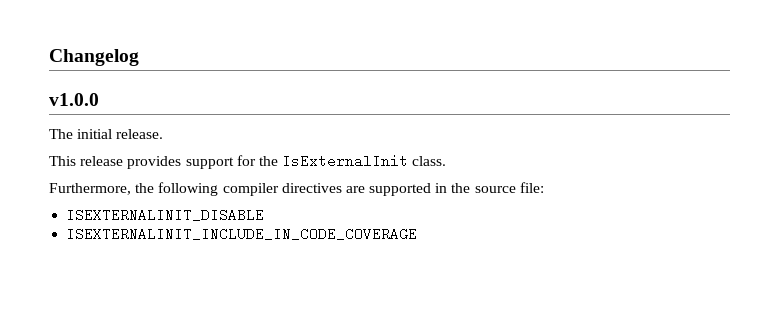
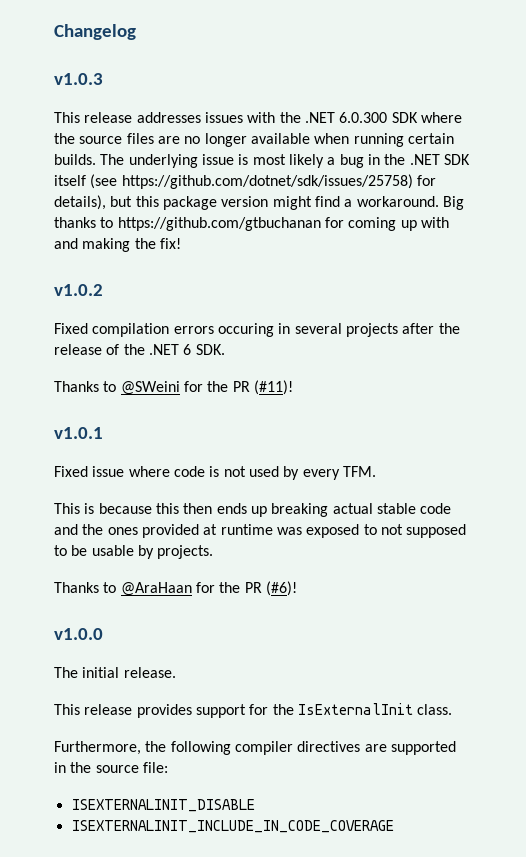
(139, 57) none -> [54,73,103,85] [54,112,462,123] [54,133,454,147] [54,154,470,168] [54,174,436,189] [54,195,464,210] [54,217,449,231] [54,238,181,252] [54,284,103,296] [54,323,460,337] [54,344,225,355] [54,380,293,395] [54,427,103,439] [54,466,376,480] [54,503,452,517] [54,524,467,538] [54,545,214,559] [54,581,297,596] // v1.0.3 // This release addresses issues with the .NET 6.0.300 SDK where the source files are no longer available when running certain builds. The underlying issue is most likely a bug in the .NET SDK itself (see https://github.com/dotnet/sdk/issues/25758) for details), but this package version might find a workaround. Big thanks to https://github.com/gtbuchanan for coming up with and making the fix! // v1.0.2 // Fixed compilation errors occuring in several projects after the release of the .NET 6 SDK. // Thanks to @SWeini for the PR (#11)! // v1.0.1 // Fixed issue where code is not used by every TFM. // This is because this then ends up breaking actual stable code and the ones provided at runtime was exposed to not supposed to be usable by projects. // Thanks to @AraHaan for the PR (#6)!

